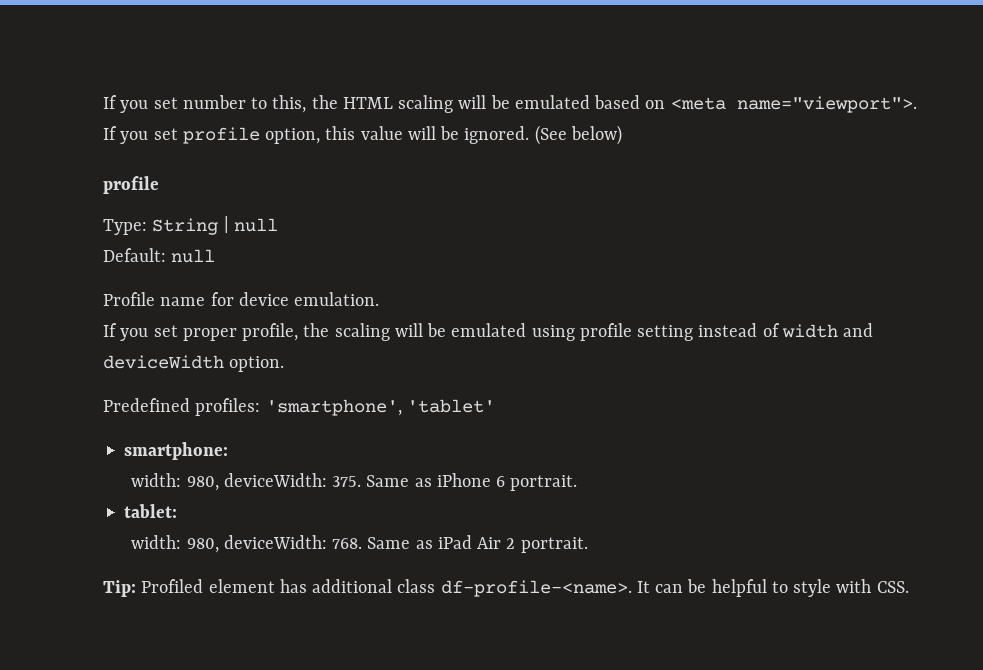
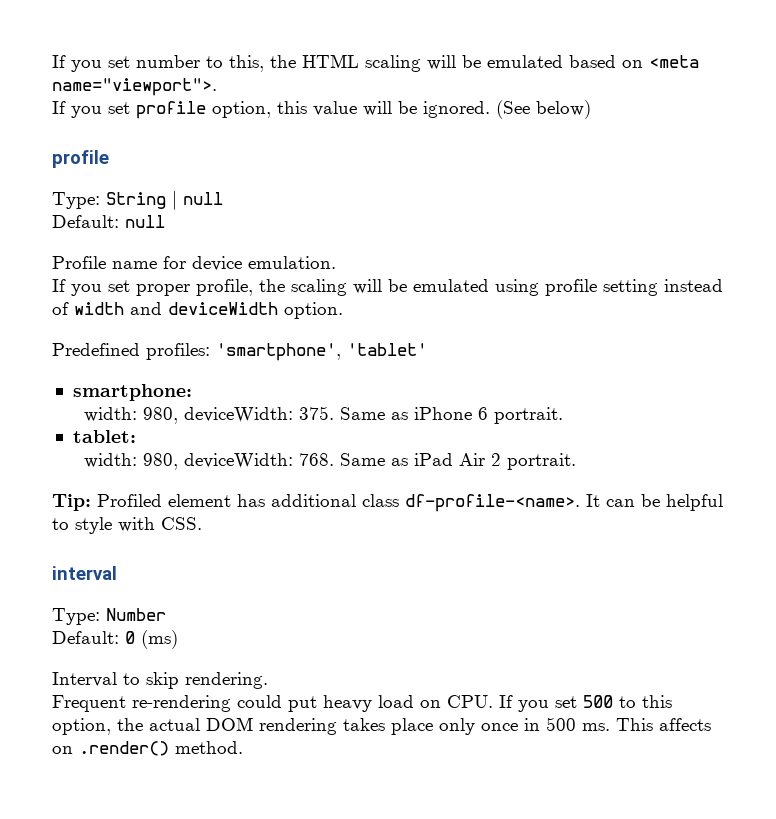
(909, 587) none -> [52,566,117,580] [52,608,166,625] [52,630,178,649] [52,672,268,689] [52,695,672,712] [52,717,711,735] [52,741,243,756] // interval // Type: Number // Default: 0 (ms) // Interval to skip rendering. // Frequent re-rendering could put heavy load on CPU. If you set 500 to this option, the actual DOM rendering takes place only once in 500 ms. This affects on .render() method.

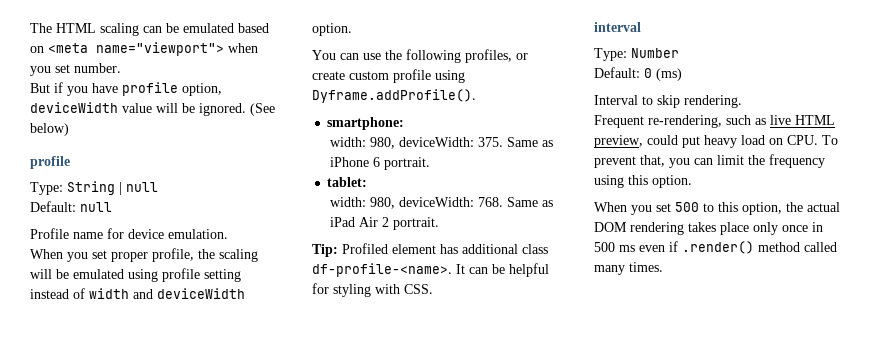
[52,55,296,72] If you set number to this, the -> [30,23,52,33] The
[427,55,456,70] will -> [143,26,162,33] can
[52,78,217,96] [52,101,130,118] name="viewport">. // If you set -> [96,42,258,56] [30,63,121,76] [30,82,118,96] name="viewport"> when you set number. // But if you have
[277,101,307,114] this -> [30,102,118,113] deviceWidth
[52,279,66,292] If -> [30,249,63,259] When
[52,343,427,361] Predefined profiles: 'smartphone', 'tablet' -> [312,49,528,63] [312,69,465,83] [312,89,476,103] You can use the following profiles, or create custom profile using Dyframe.addProfile().
[52,517,112,534] to style -> [312,283,371,297] for styling
[132,695,231,712] re-rendering -> [648,115,835,128] [594,135,643,148] re-rendering, such as live HTML preview,
[499,695,513,708] If -> [822,135,838,145] [594,154,825,168] [594,175,692,188] [594,202,627,212] To prevent that, you can limit the frequency using this option. // When
[582,718,711,731] [52,741,243,756] ms. This affects on .render() method. -> [619,241,837,254] [594,262,663,275] ms even if .render() method called many times.

